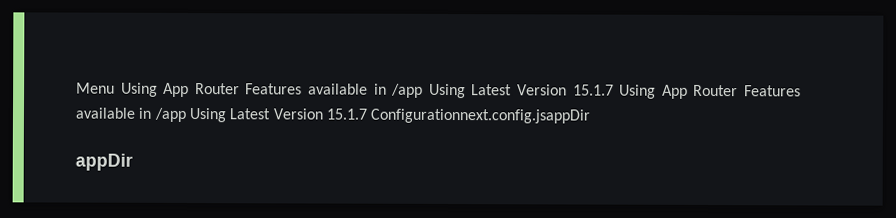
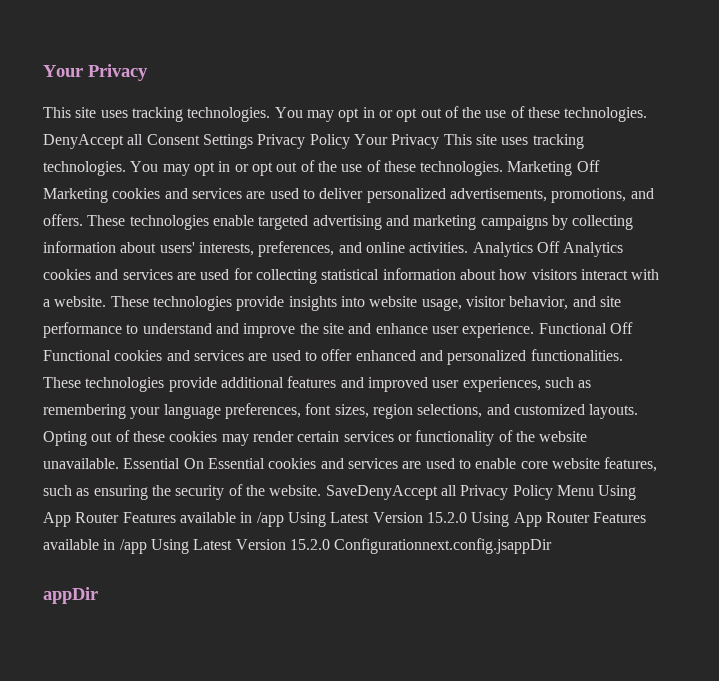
(76, 88) none -> [43,64,148,81] [43,106,648,122] [43,134,584,149] [43,160,600,176] [43,188,654,203] [43,214,634,230] [43,241,624,257] [43,268,660,284] [43,296,621,311] [43,322,633,338] [43,349,623,365] [43,376,592,392] [43,403,639,419] [43,430,588,446] [43,457,658,472] [43,484,553,500] Your Privacy // This site uses tracking technologies. You may opt in or opt out of the use of these technologies. DenyAccept all Consent Settings Privacy Policy Your Privacy This site uses tracking technologies. You may opt in or opt out of the use of these technologies. Marketing Off Marketing cookies and services are used to deliver personalized advertisements, promotions, and offers. These technologies enable targeted advertising and marketing campaigns by collecting information about users' interests, preferences, and online activities. Analytics Off Analytics cookies and services are used for collecting statistical information about how visitors interact with a website. These technologies provide insights into website usage, visitor behavior, and site performance to understand and improve the site and enhance user experience. Functional Off Functional cookies and services are used to offer enhanced and personalized functionalities. These technologies provide additional features and improved user experiences, such as remembering your language preferences, font sizes, region selections, and customized layouts. Opting out of these cookies may render certain services or functionality of the website unavailable. Essential On Essential cookies and services are used to enable core website features, such as ensuring the security of the website. SaveDenyAccept all Privacy Policy
[572,84,614,96] 15.1.7 -> [426,512,467,523] 15.2.0
[325,108,368,120] 15.1.7 -> [289,539,330,550] 15.2.0

